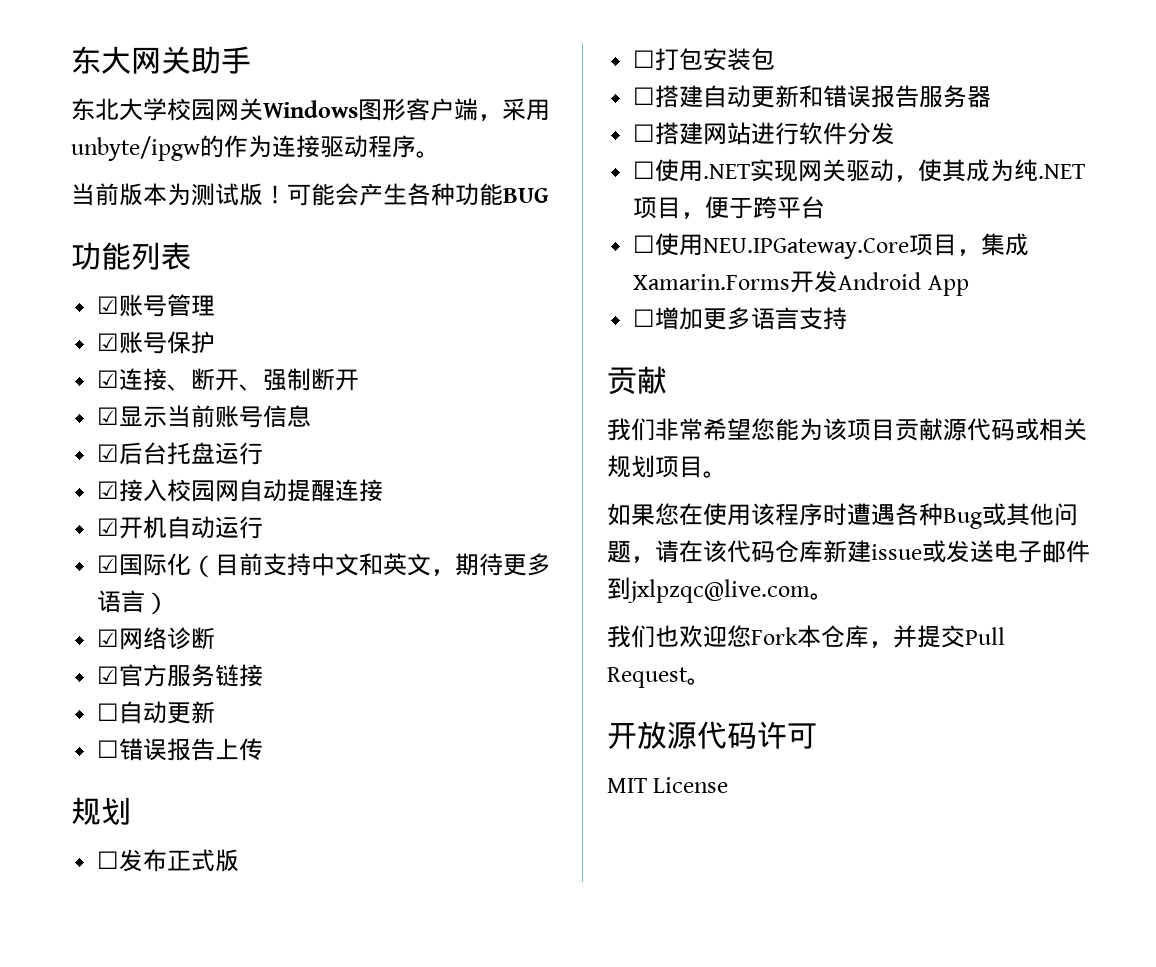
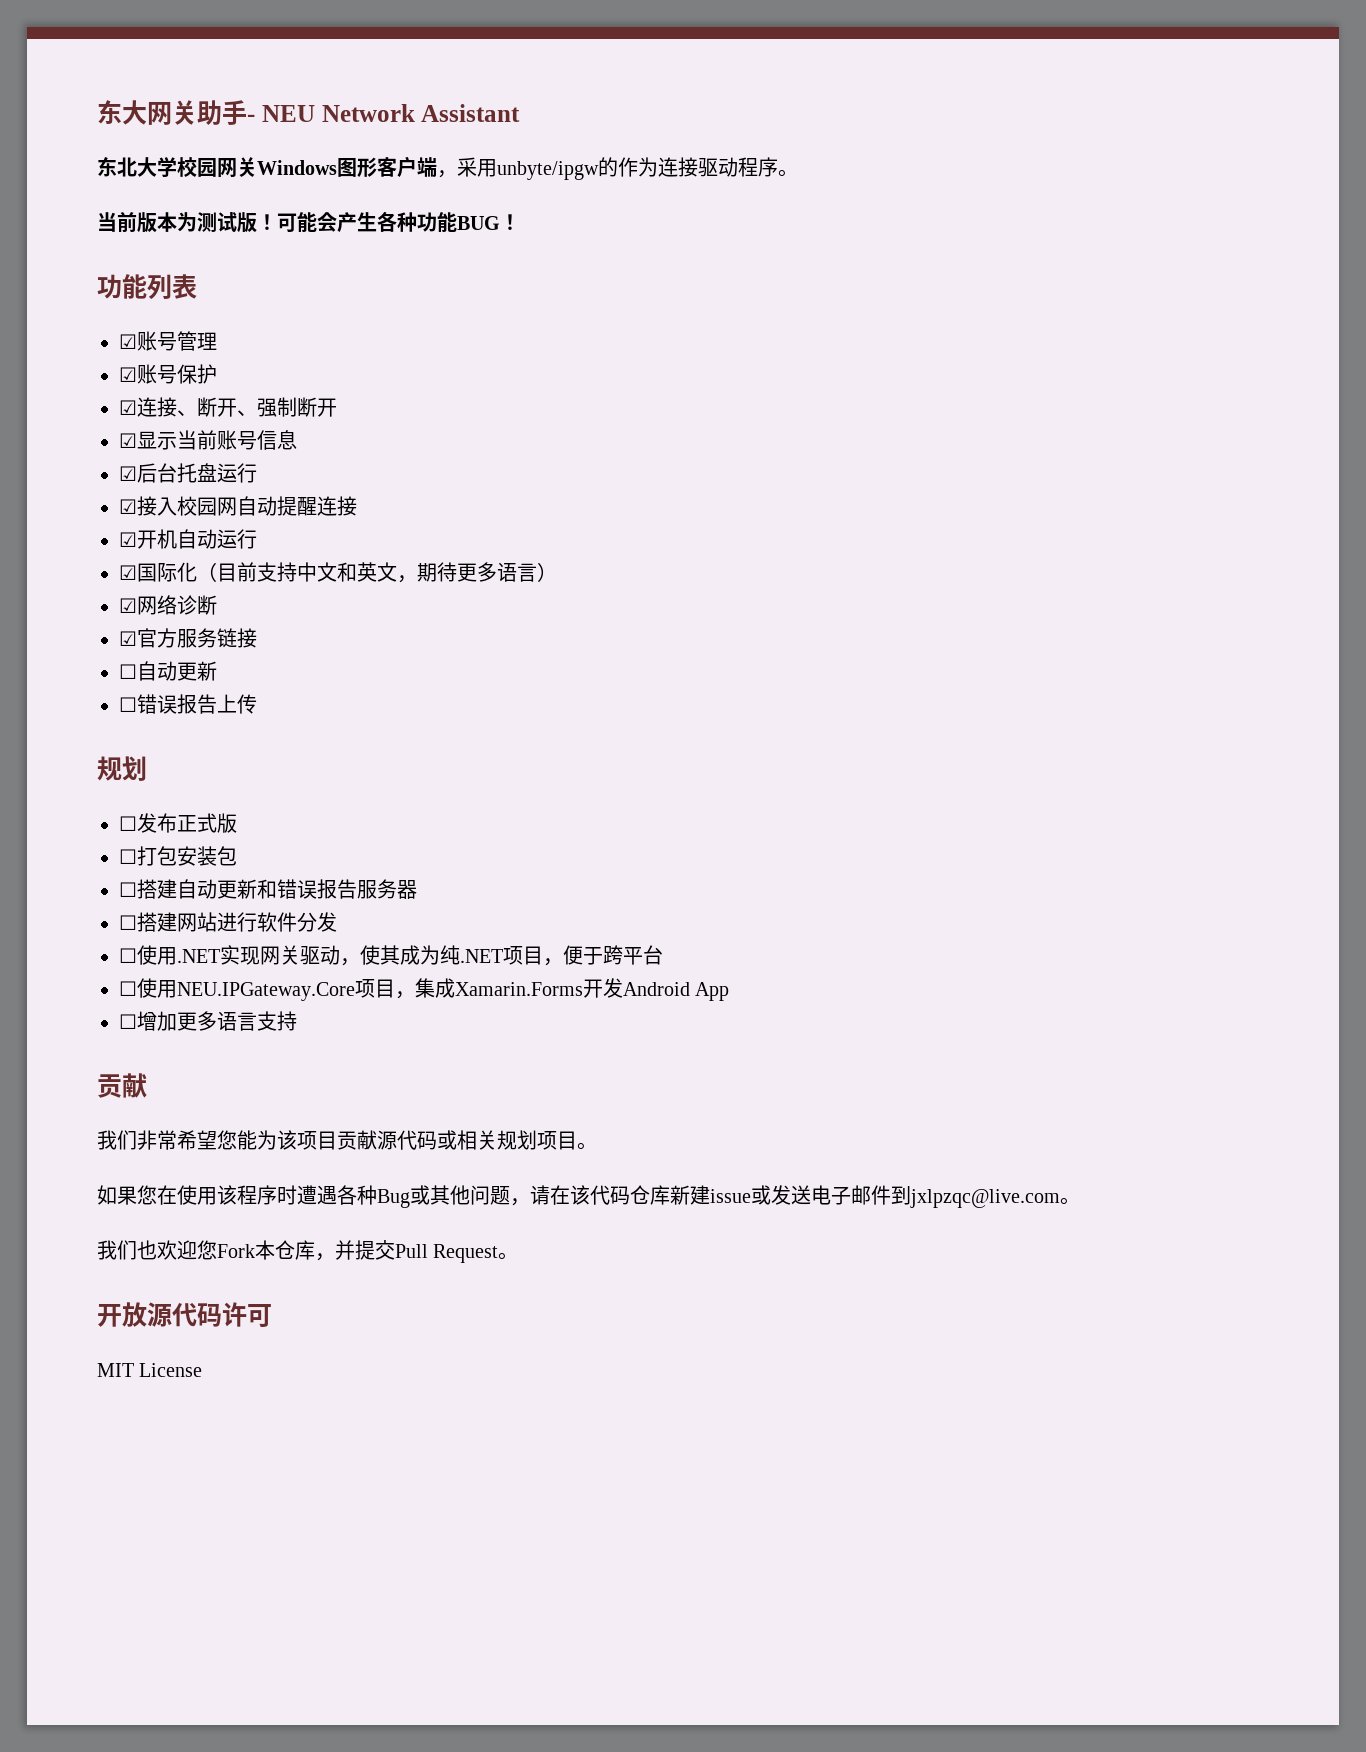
(251, 60) none -> [247,104,521,122] - NEU Network Assistant
(549, 195) none -> [500,214,520,230] ！

